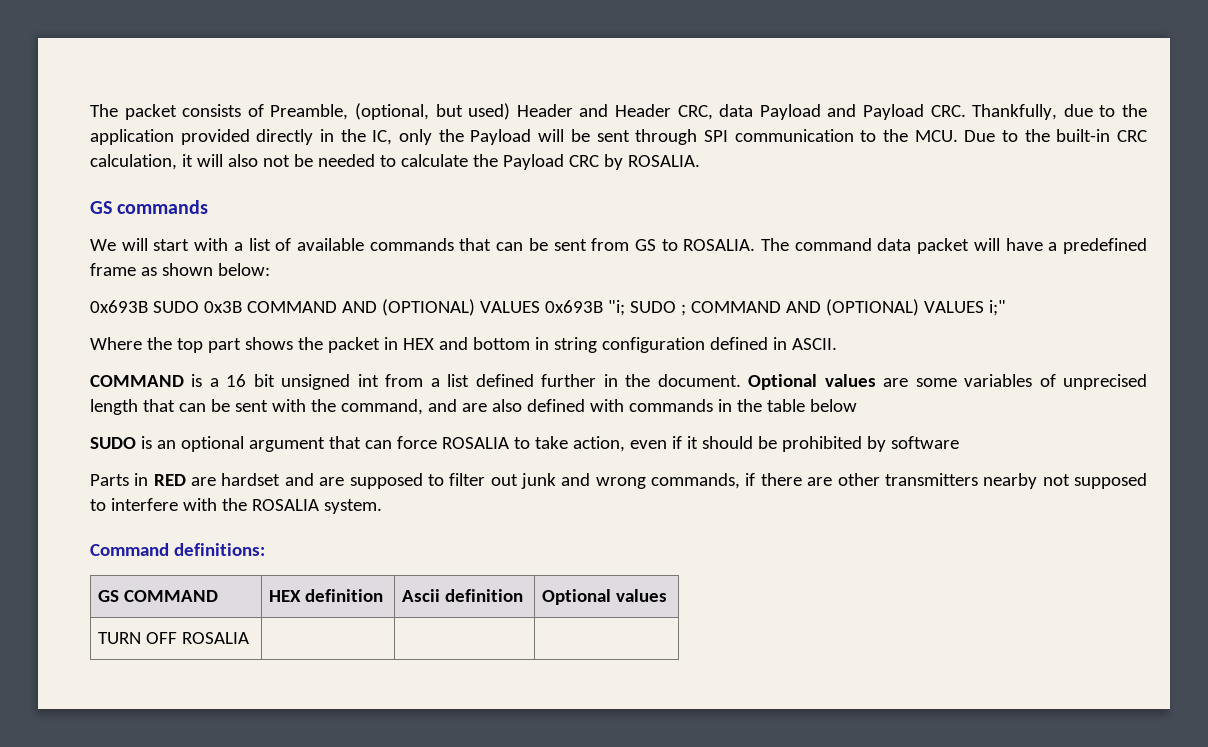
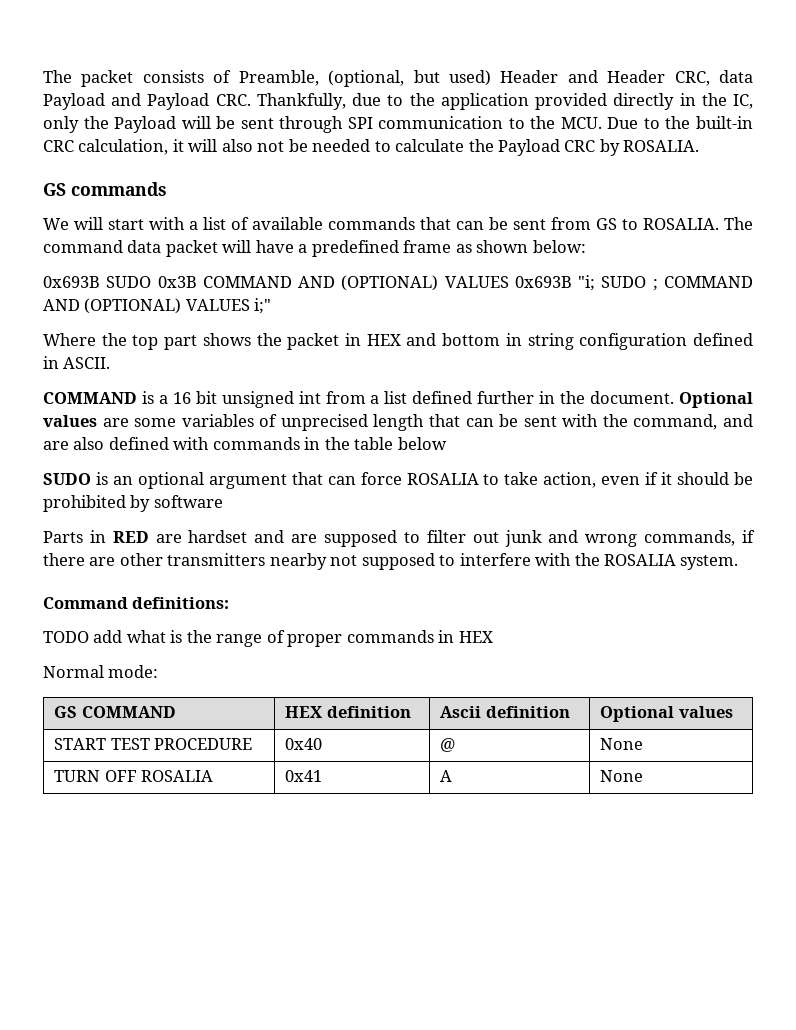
(265, 549) none -> [43,630,493,647] [43,665,159,678] // TODO add what is the range of proper commands in HEX // Normal mode:
(668, 595) none -> [54,738,253,750] [285,738,323,750] [440,738,456,752] [600,738,644,750] // START TEST PROCEDURE | 0x40 | @ | None
(250, 638) | | -> [285,770,323,782] [440,770,453,782] [600,770,644,782] 0x41 | A | None

